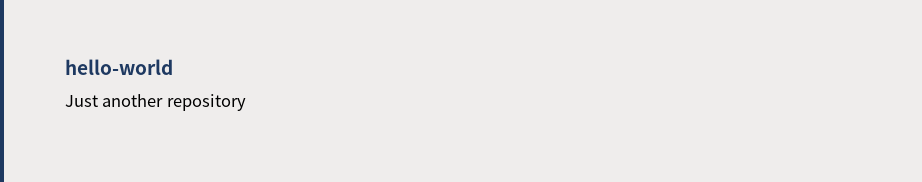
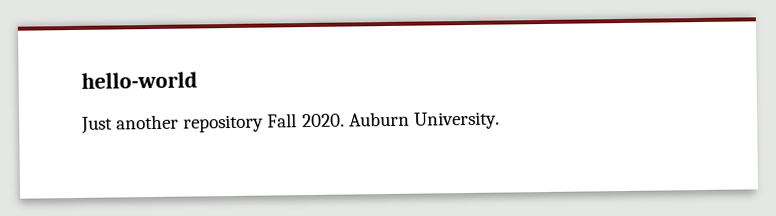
(246, 102) none -> [267,111,500,130] Fall 2020. Auburn University.

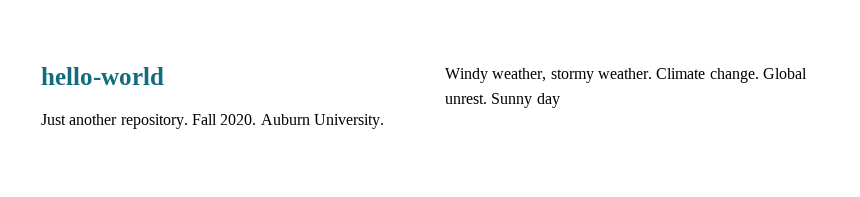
[183,114,265,133] repository -> [120,114,188,129] repository.
(500, 120) none -> [445,68,807,83] [445,93,560,108] Windy weather, stormy weather. Climate change. Global unrest. Sunny day

